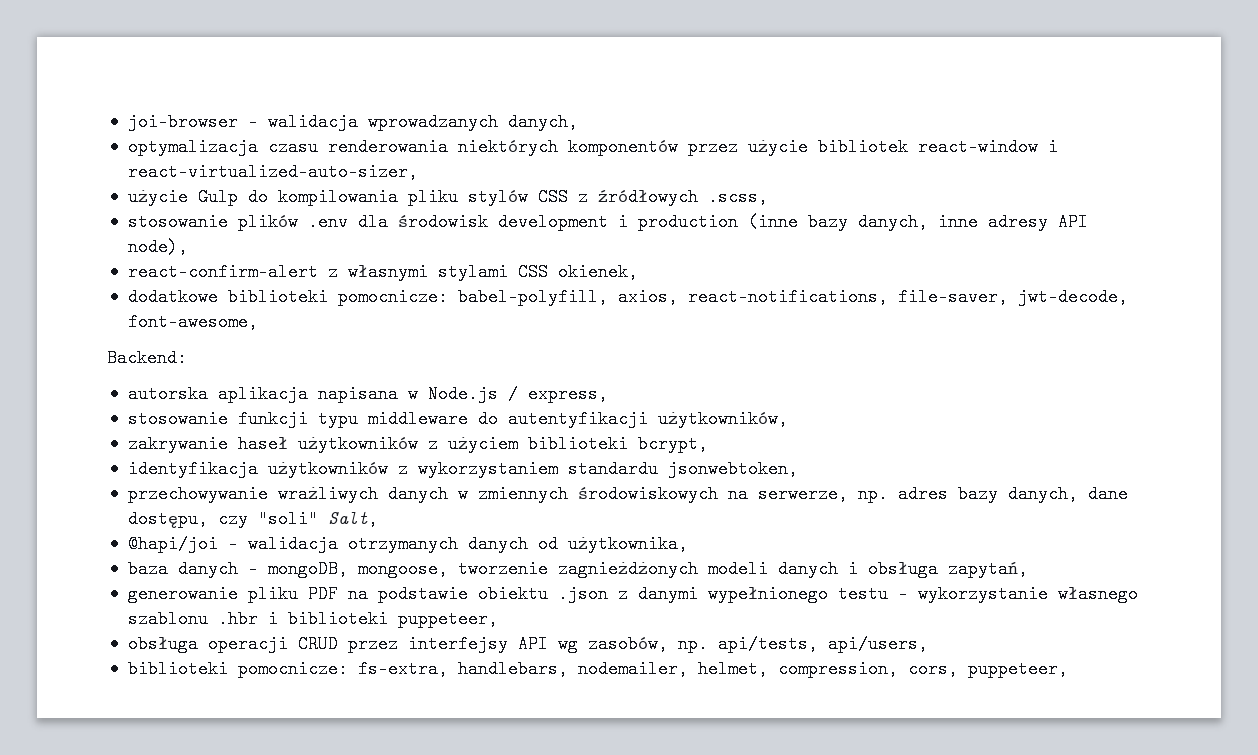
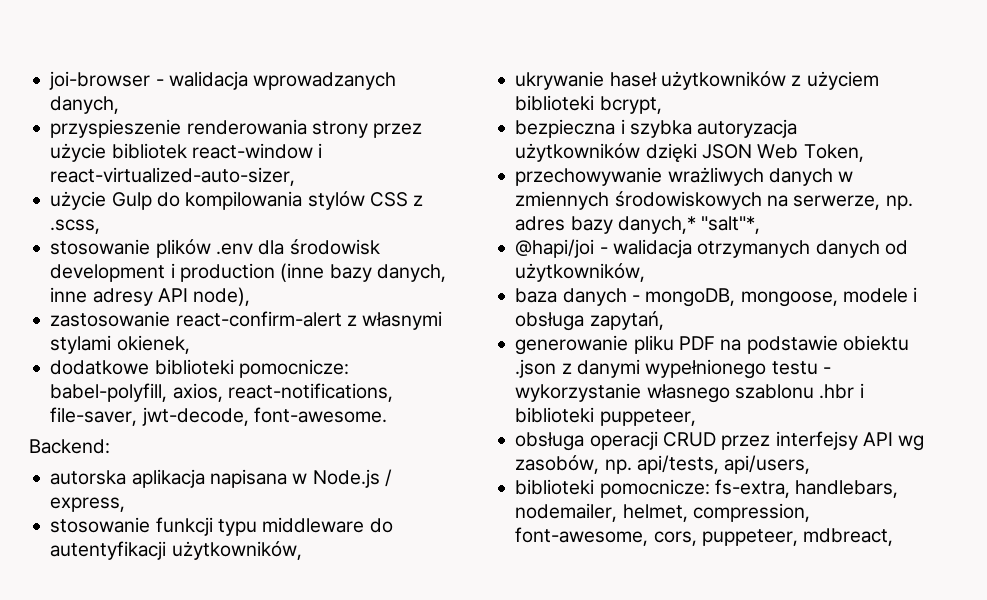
[127,138,678,156] optymalizacja czasu renderowania niektórych komponentów -> [50,119,368,138] przyspieszenie renderowania strony
[407,188,458,206] pliku -> (303, 200) none
[597,188,698,206] źródłowych -> (424, 200) none
(188, 247) none -> [50,311,171,327] zastosowanie
[517,263,548,281] CSS -> (112, 344) none
[127,313,258,331] font-awesome, -> [253,407,387,423] font-awesome.
[127,435,228,453] zakrywanie -> [515,71,605,90] ukrywanie
[127,460,798,478] identyfikacja użytkowników z wykorzystaniem standardu jsonwebtoken, -> [515,119,798,138] [515,143,864,162] bezpieczna i szybka autoryzacja użytkowników dzięki JSON Web Token,
[1007,485,1128,503] [127,510,378,528] danych, dane dostępu, czy "soli" Salt, -> [617,216,761,234] danych,* "salt"*,
[567,535,688,553] użytkownika, -> [515,263,646,282] użytkowników,
[457,560,838,578] tworzenie zagnieżdżonych modeli danych -> [842,288,908,303] modele
(898, 669) none -> [515,527,649,546] font-awesome,
(1068, 669) none -> [803,528,894,546] mdbreact,

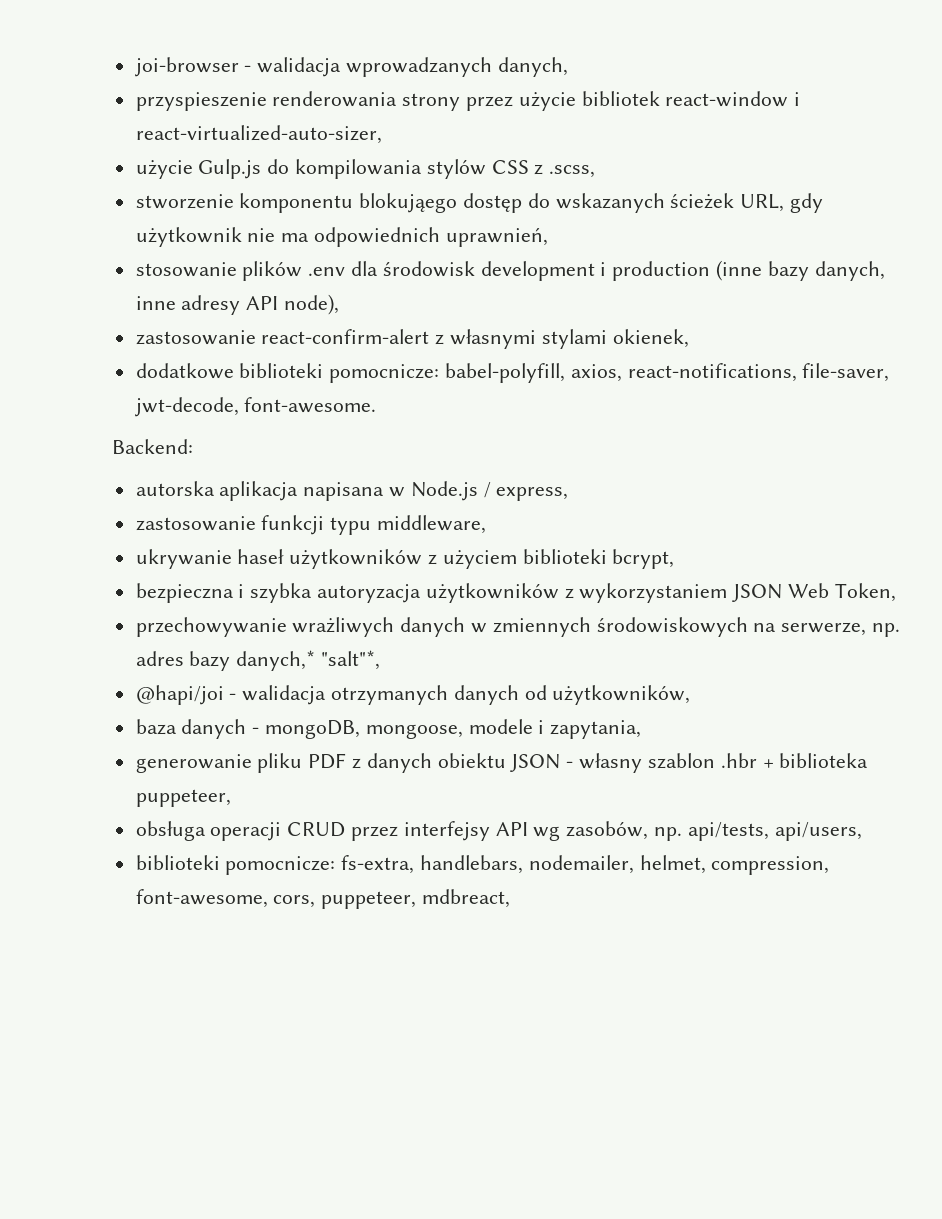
[111,192,152,210] Gulp -> [198,159,262,179] Gulp.js
(101, 226) none -> [135,193,824,213] [135,227,548,247] // stworzenie komponentu blokująego dostęp do wskazanych ścieżek URL, gdy użytkownik nie ma odpowiednich uprawnień,
[50,517,151,533] stosowanie -> [135,516,256,531] zastosowanie
[262,517,393,533] [50,541,302,560] middleware do autentyfikacji użytkowników, -> [377,515,487,534] middleware,
[645,143,697,162] dzięki -> [564,583,728,603] z wykorzystaniem
[515,311,664,331] obsługa zapytań, -> [550,720,642,739] zapytania,
[720,335,909,354] [515,359,831,379] [515,383,864,403] [515,407,595,423] na podstawie obiektu .json z danymi wypełnionego testu - wykorzystanie własnego szablonu .hbr i biblioteki -> [352,753,869,773] z danych obiektu JSON - własny szablon .hbr + biblioteka

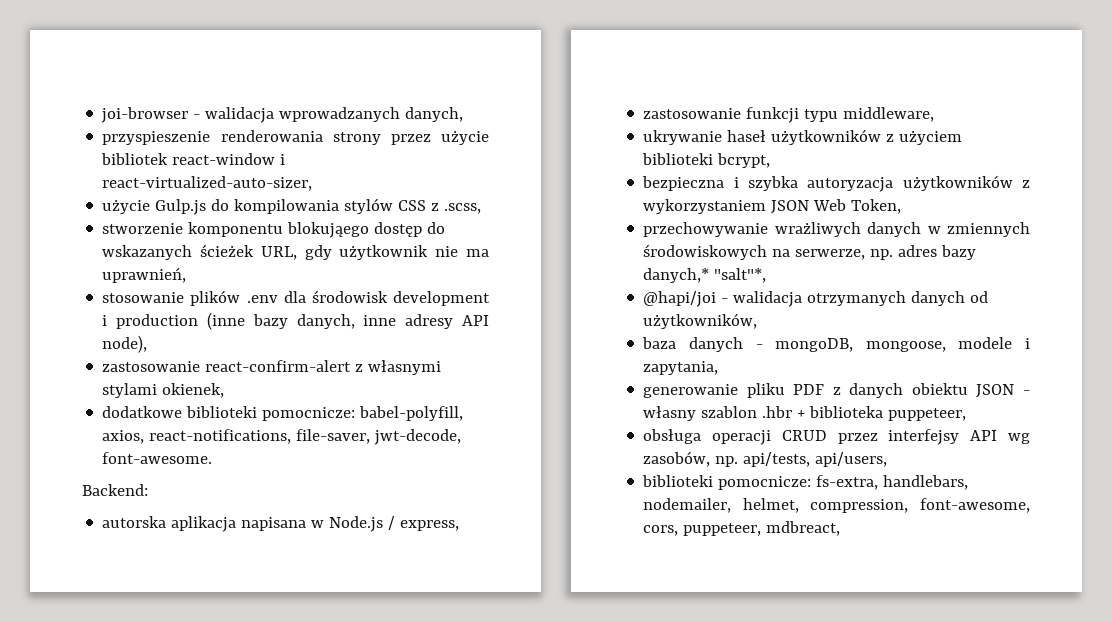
[314,227,441,247] odpowiednich -> (489, 253) none

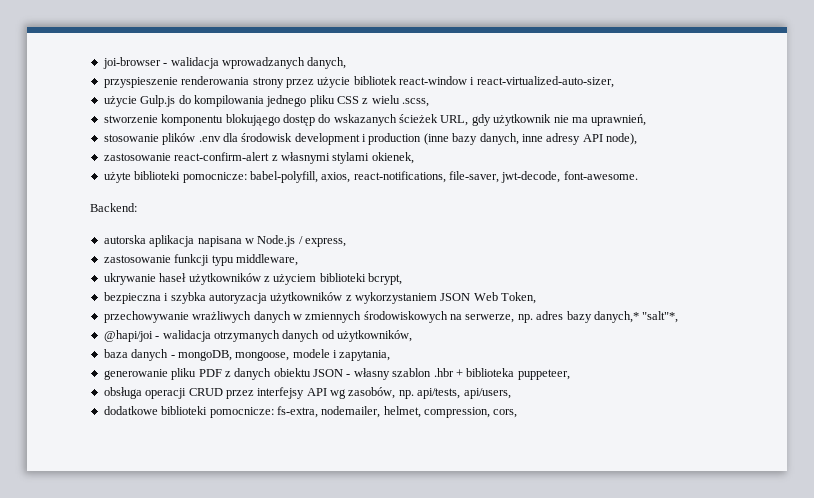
[344,198,394,214] stylów -> [266,95,335,107] jednego pliku
(440, 207) none -> [371,95,400,104] wielu
[102,406,183,418] dodatkowe -> [103,172,131,183] użyte
(888, 459) none -> [103,406,158,415] dodatkowe
[883,475,969,490] handlebars, -> (318, 412) none
[920,498,1030,513] [643,521,841,536] font-awesome, cors, puppeteer, mdbreact, -> [493,409,518,418] cors,

